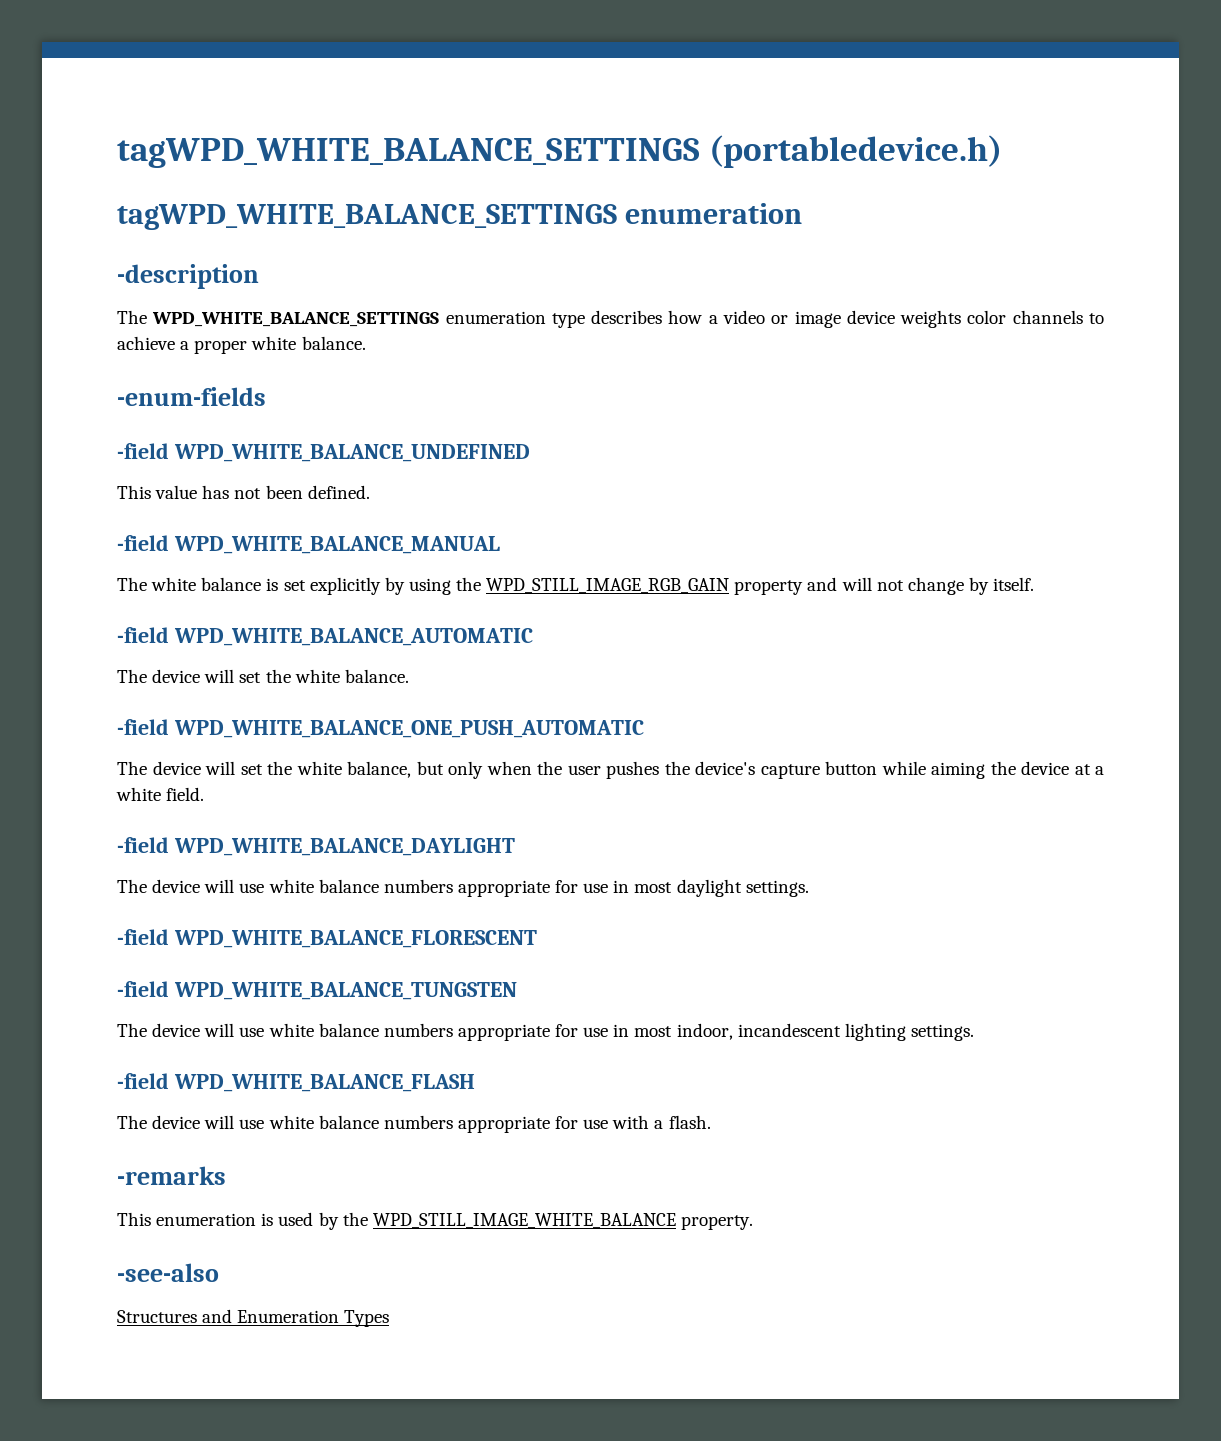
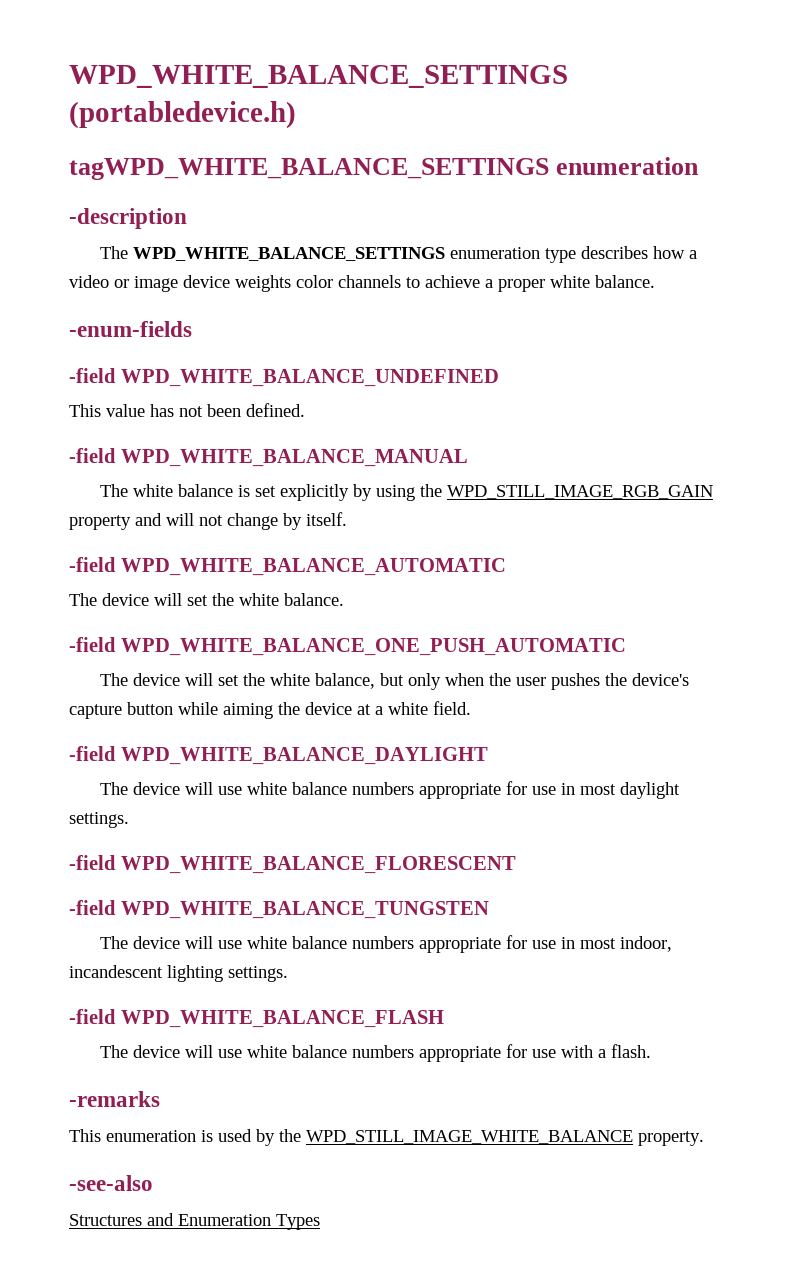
[117,138,700,168] tagWPD_WHITE_BALANCE_SETTINGS -> [69,65,568,88] WPD_WHITE_BALANCE_SETTINGS

